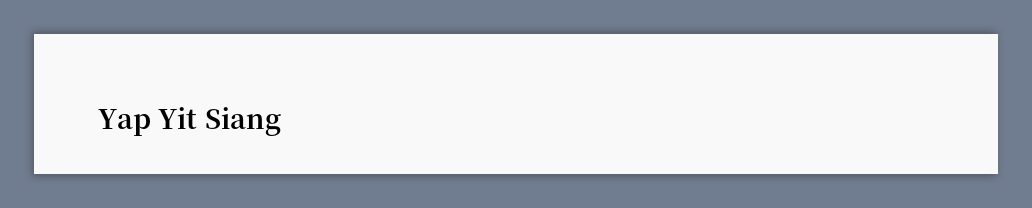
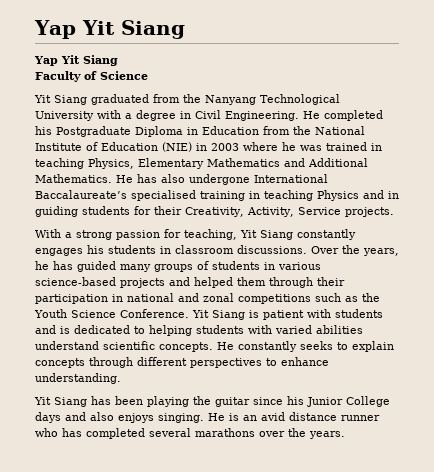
[98,107,281,136] Yap Yit Siang -> [34,20,185,39] [34,55,118,66] [35,71,148,82] [34,94,340,105] [35,110,383,121] [35,126,365,137] [35,142,382,152] [35,158,368,169] [35,174,328,185] [35,190,399,201] [35,206,394,217] [35,229,356,240] [35,245,399,256] [35,261,321,272] [35,277,345,288] [35,293,380,304] [34,309,383,320] [35,325,363,336] [35,341,394,352] [35,357,329,368] [35,373,121,384] [34,396,390,407] [35,412,380,423] [35,428,345,439] Yap Yit Siang // Yap Yit Siang // Faculty of Science // Yit Siang graduated from the Nanyang Technological University with a degree in Civil Engineering. He completed his Postgraduate Diploma in Education from the National Institute of Education (NIE) in 2003 where he was trained in teaching Physics, Elementary Mathematics and Additional Mathematics. He has also undergone International Baccalaureate’s specialised training in teaching Physics and in guiding students for their Creativity, Activity, Service projects. // With a strong passion for teaching, Yit Siang constantly engages his students in classroom discussions. Over the years, he has guided many groups of students in various science-based projects and helped them through their participation in national and zonal competitions such as the Youth Science Conference. Yit Siang is patient with students and is dedicated to helping students with varied abilities understand scientific concepts. He constantly seeks to explain concepts through different perspectives to enhance understanding. // Yit Siang has been playing the guitar since his Junior College days and also enjoys singing. He is an avid distance runner who has completed several marathons over the years.

